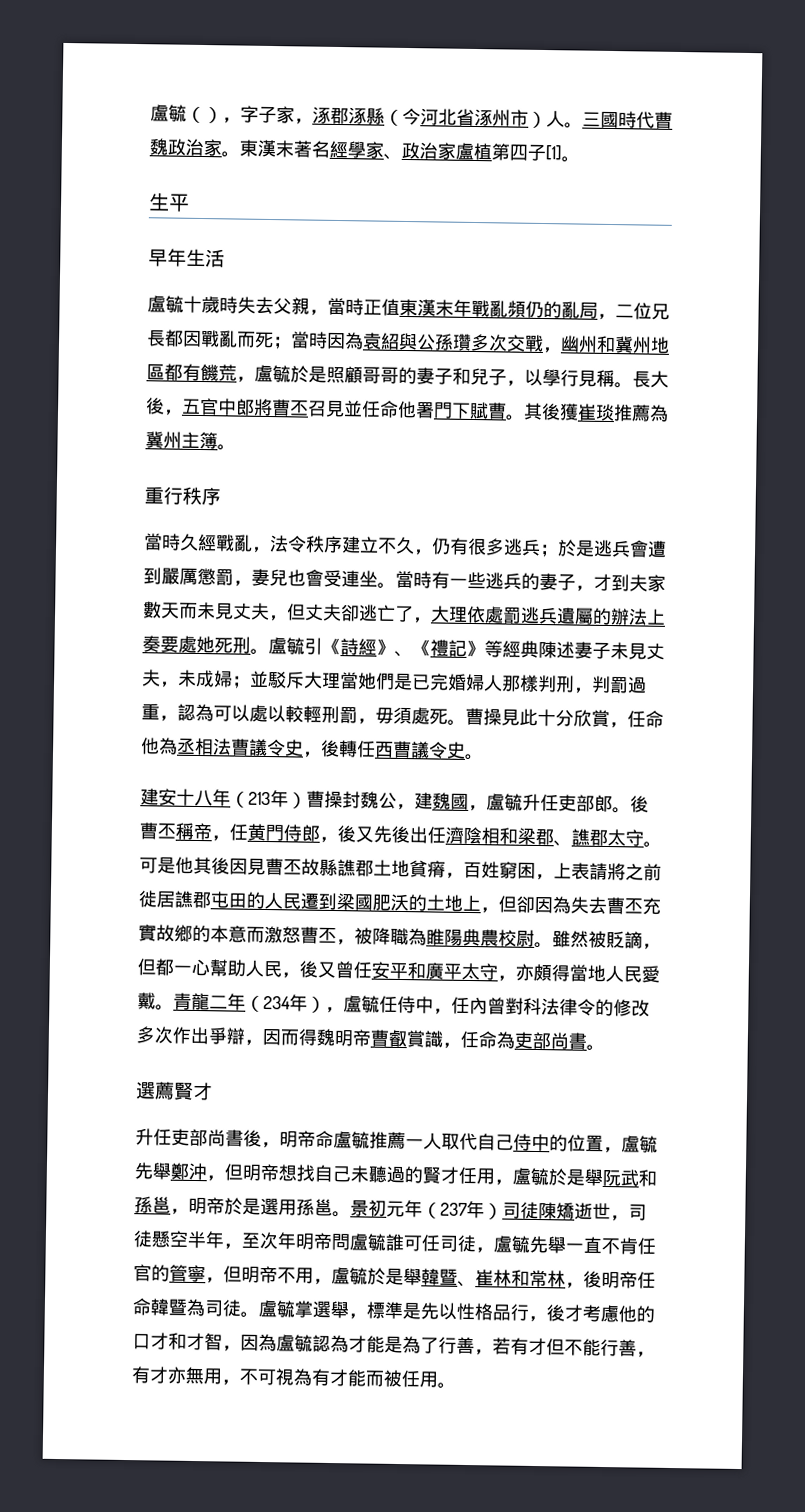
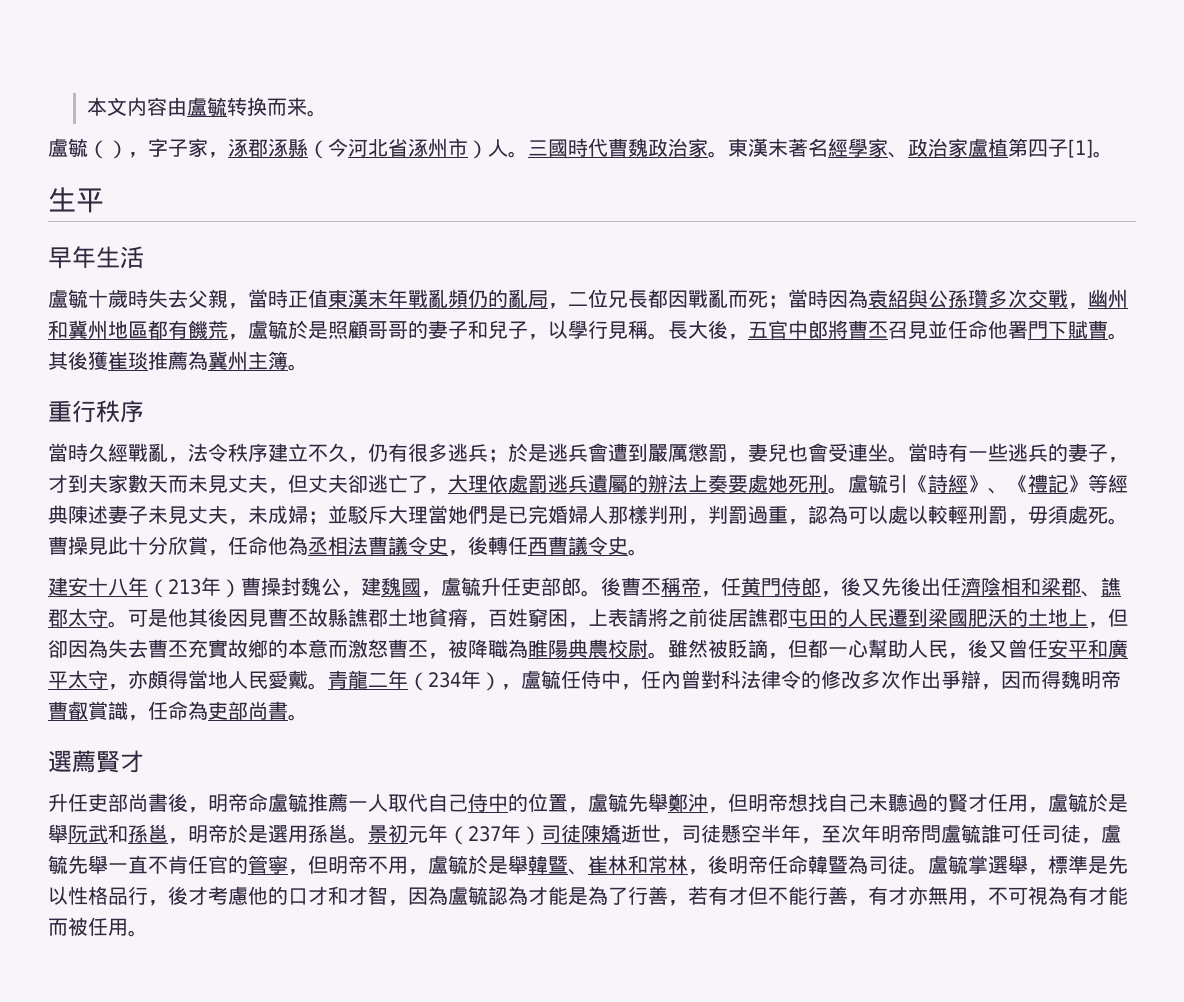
(150, 113) none -> [87,97,328,117] 本文内容由盧毓转换而来。 //

